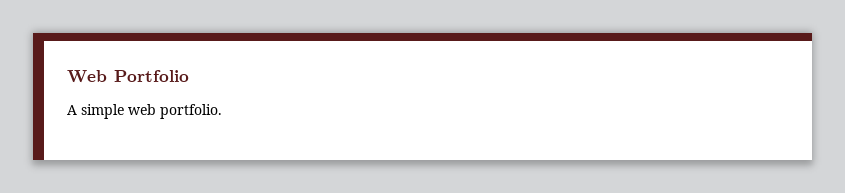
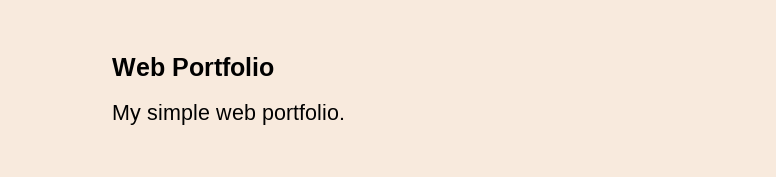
[67,105,77,115] A -> [112,105,141,125] My

